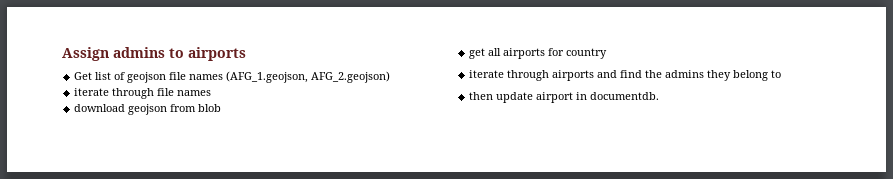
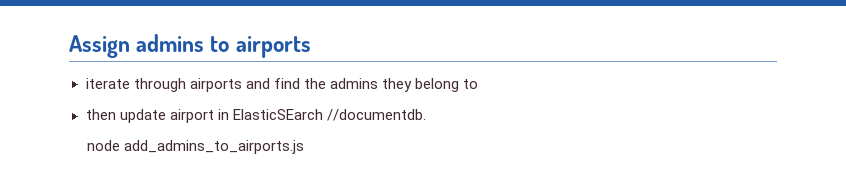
[74,71,391,83] [74,88,212,99] [74,104,222,115] [469,48,608,59] // Get list of geojson file names (AFG_1.geojson, AFG_2.geojson) // iterate through file names // download geojson from blob // get all airports for country -> (311, 47) none
[590,92,660,100] documentdb. -> [232,109,426,121] [87,140,305,154] ElasticSEarch //documentdb. // node add_admins_to_airports.js

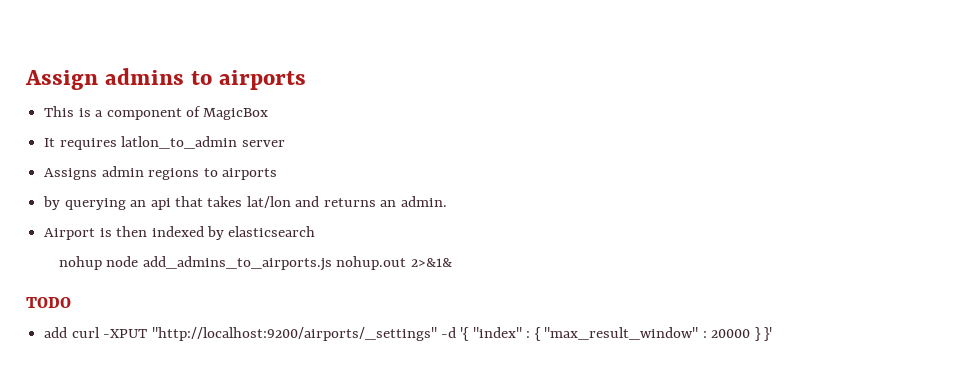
[85,78,478,92] [85,109,426,123] [87,140,305,154] iterate through airports and find the admins they belong to // then update airport in ElasticSEarch //documentdb. // node add_admins_to_airports.js -> [44,106,269,120] [44,136,285,150] [44,166,277,180] [43,196,447,210] [44,226,316,240] [58,256,452,271] [26,297,71,308] [44,327,773,341] This is a component of MagicBox // It requires latlon_to_admin server // Assigns admin regions to airports // by querying an api that takes lat/lon and returns an admin. // Airport is then indexed by elasticsearch // nohup node add_admins_to_airports.js nohup.out 2>&1& // TODO // add curl -XPUT "http://localhost:9200/airports/_settings" -d '{ "index" : { "max_result_window" : 20000 } }'

